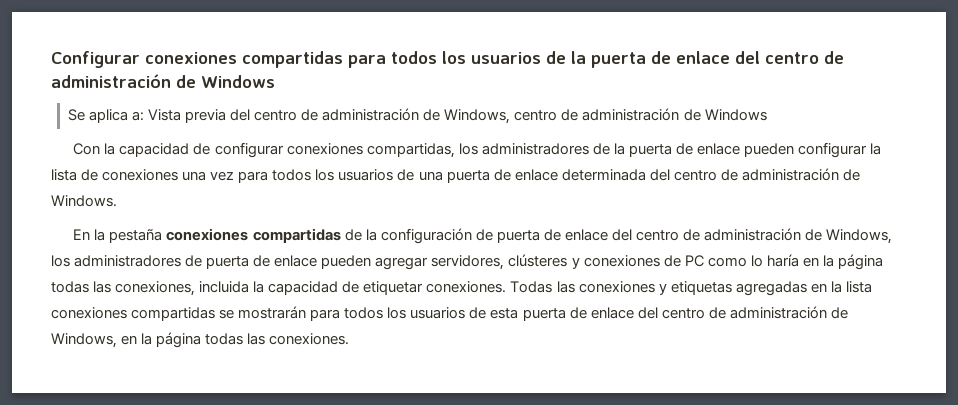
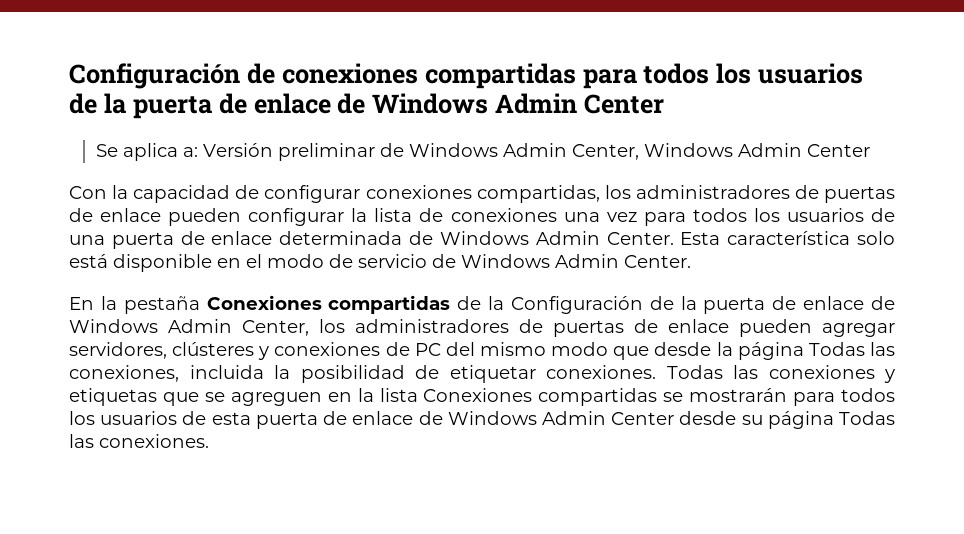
[51,51,140,68] Configurar -> [69,63,275,89] Configuración de
[735,51,844,64] [51,74,275,88] del centro de administración de Windows -> [337,93,665,114] de Windows Admin Center
[147,108,767,124] Vista previa del centro de administración de Windows, centro de administración de Windows -> [202,143,870,161] Versión preliminar de Windows Admin Center, Windows Admin Center
[613,143,672,157] la puerta -> [824,186,896,203] puertas
[649,168,860,181] [51,195,117,207] del centro de administración de Windows. -> [409,231,896,245] [69,254,691,272] de Windows Admin Center. Esta característica solo está disponible en el modo de servicio de Windows Admin Center.
[166,228,249,241] conexiones -> [206,295,322,310] Conexiones
[380,228,893,244] [51,255,250,269] configuración de puerta de enlace del centro de administración de Windows, los administradores de puerta -> [510,296,895,314] [69,319,624,337] Configuración de la puerta de enlace de Windows Admin Center, los administradores de puertas
[707,254,883,270] [51,281,89,293] como lo haría en la página todas -> [445,342,865,360] del mismo modo que desde la página Todas
[268,281,339,295] capacidad -> [300,365,405,383] posibilidad
[735,281,807,296] agregadas -> [162,392,322,406] que se agreguen
[51,307,127,319] conexiones -> [423,388,533,402] Conexiones
[637,306,848,319] [51,332,244,348] del centro de administración de Windows, en la página todas -> [418,411,895,429] de Windows Admin Center desde su página Todas

